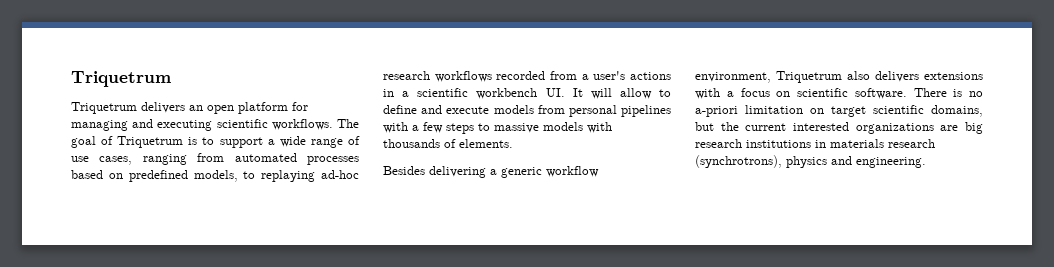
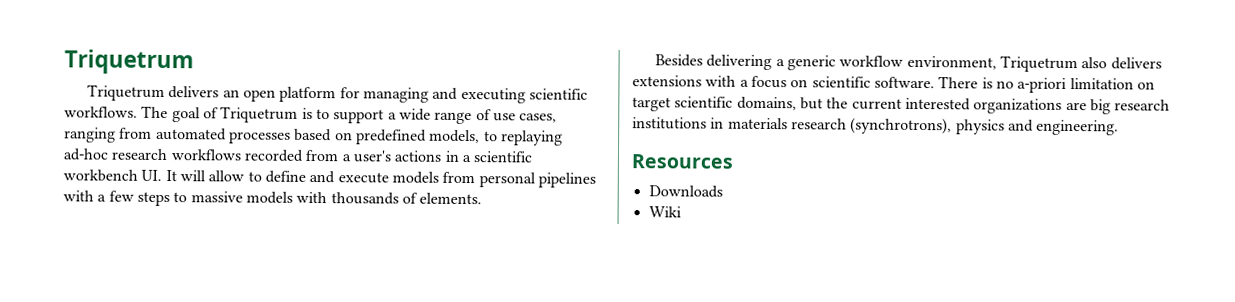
(926, 162) none -> [631,154,733,169] [648,185,723,198] [648,206,682,218] // Resources // Downloads // Wiki

